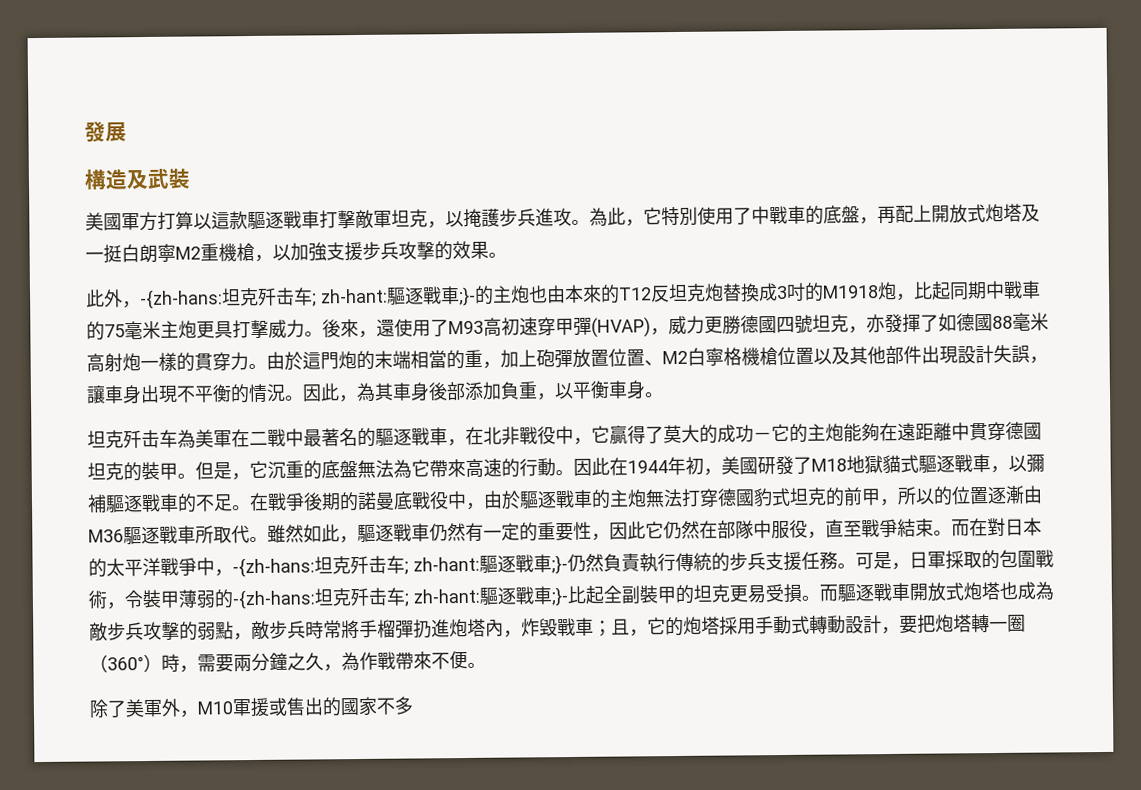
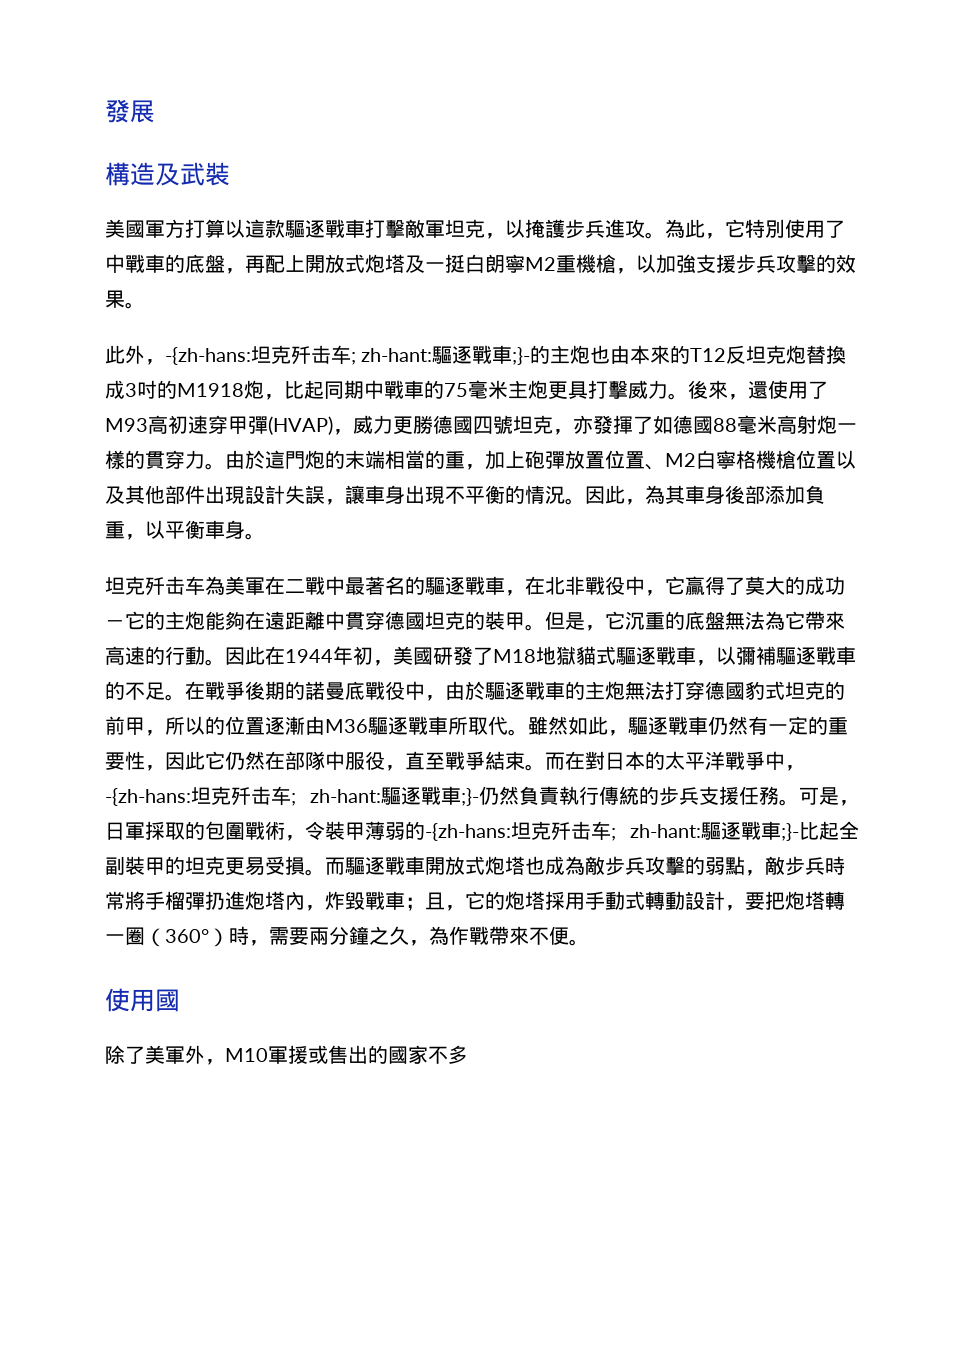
(486, 665) none -> [105,988,180,1012] // 使用國

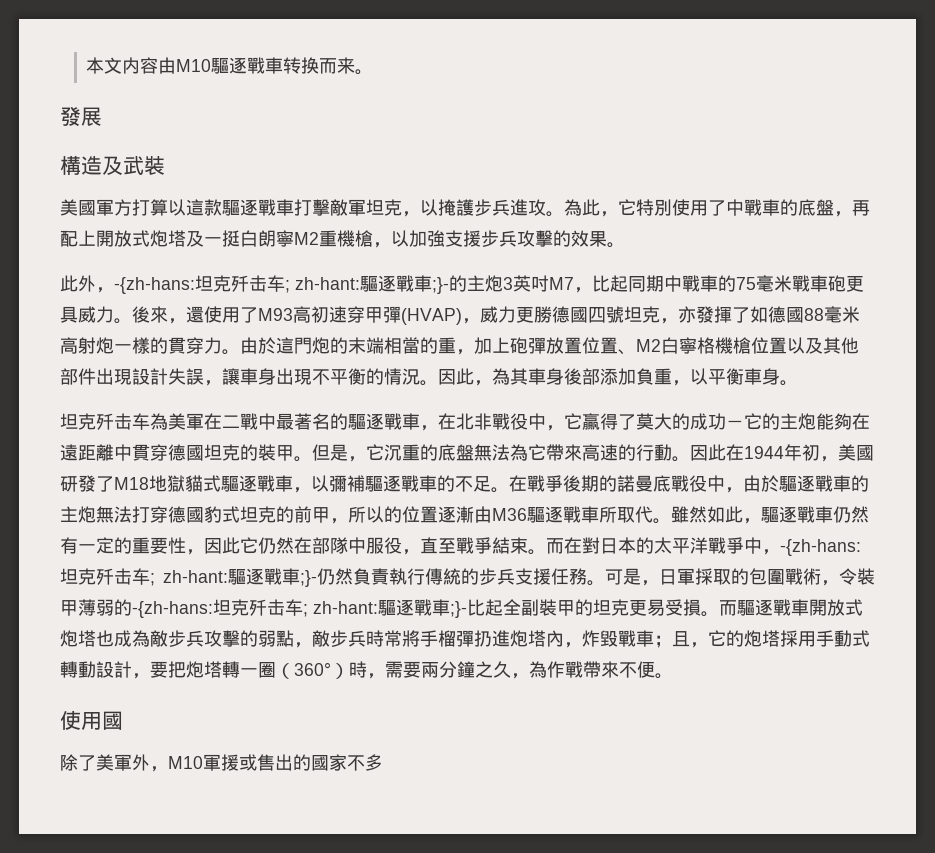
(105, 111) none -> [86,57,374,75] 本文内容由M10驅逐戰車转换而来。 //
[590,345,847,364] [105,380,264,399] 也由本來的T12反坦克炮替換成3吋的M1918炮 -> [503,275,574,292] 3英吋M7
[508,380,628,399] 主炮更具打擊 -> [792,275,864,292] [60,306,78,323] 戰車砲更具

